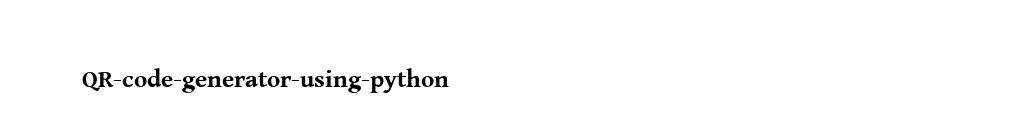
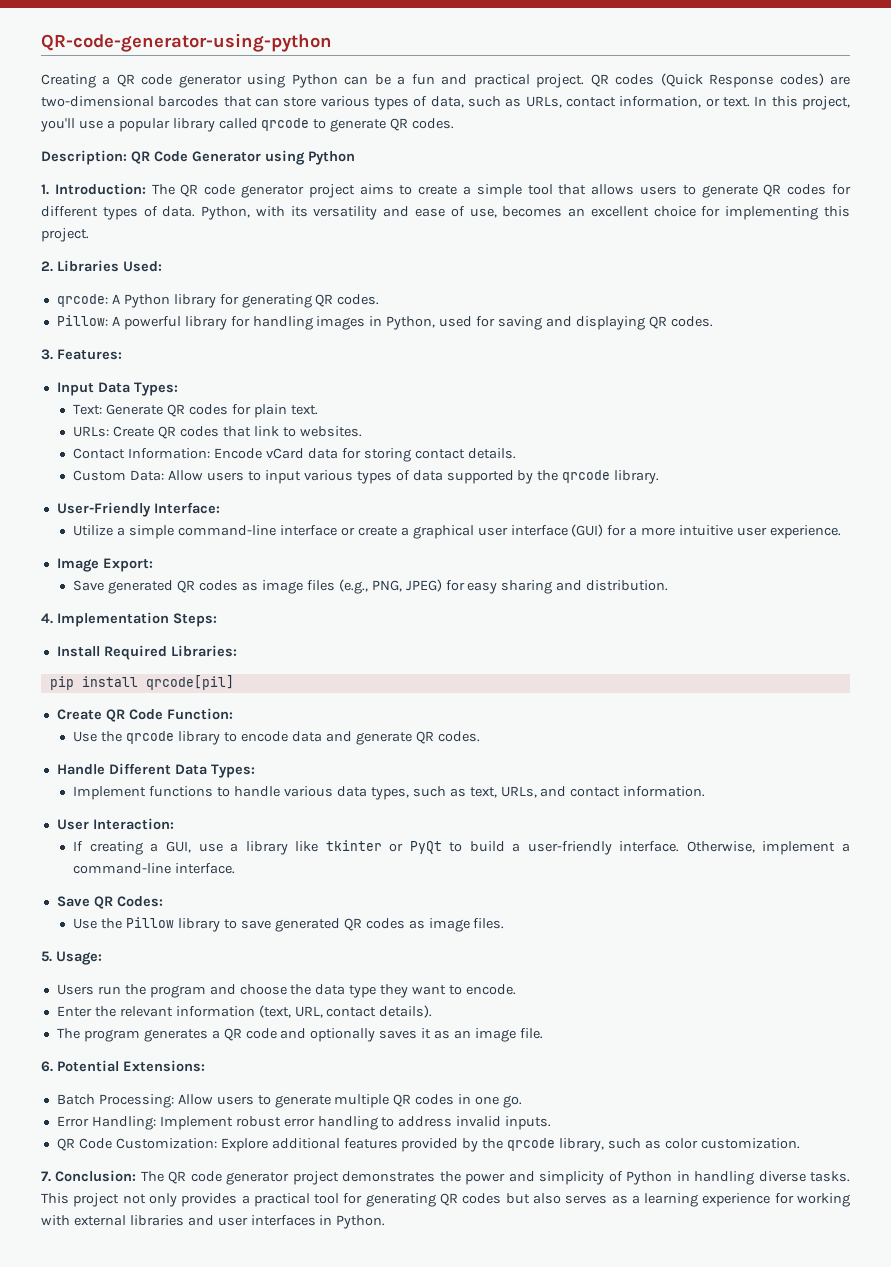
(449, 80) none -> [41,73,851,88] [41,96,851,110] [40,118,455,132] [41,150,355,165] [41,183,851,198] [41,206,851,220] [41,228,89,242] [41,260,162,272] [56,294,380,308] [56,315,713,330] [41,349,122,360] [56,382,178,396] [73,404,318,418] [73,426,362,439] [73,448,516,462] [73,470,660,484] [56,502,220,517] [73,524,841,539] [56,558,153,572] [73,579,669,594] [41,612,217,627] [56,645,237,660] [49,675,234,690] [56,708,233,722] [73,731,480,745] [56,763,255,778] [73,786,706,800] [56,818,174,830] [73,840,851,855] [73,863,236,874] [56,896,163,909] [73,917,505,932] [41,951,102,965] [56,984,516,998] [56,1005,433,1018] [56,1028,543,1042] [41,1060,205,1072] [56,1094,523,1108] [56,1116,552,1130] [56,1138,800,1152] [41,1170,850,1185] [41,1193,850,1207] [41,1215,386,1229] // Creating a QR code generator using Python can be a fun and practical project. QR codes (Quick Response codes) are two-dimensional barcodes that can store various types of data, such as URLs, contact information, or text. In this project, you'll use a popular library called qrcode to generate QR codes. // Description: QR Code Generator using Python // 1. Introduction: The QR code generator project aims to create a simple tool that allows users to generate QR codes for different types of data. Python, with its versatility and ease of use, becomes an excellent choice for implementing this project. // 2. Libraries Used: // qrcode: A Python library for generating QR codes. // Pillow: A powerful library for handling images in Python, used for saving and displaying QR codes. // 3. Features: // Input Data Types: // Text: Generate QR codes for plain text. // URLs: Create QR codes that link to websites. // Contact Information: Encode vCard data for storing contact details. // Custom Data: Allow users to input various types of data supported by the qrcode library. // User-Friendly Interface: // Utilize a simple command-line interface or create a graphical user interface (GUI) for a more intuitive user experience. // Image Export: // Save generated QR codes as image files (e.g., PNG, JPEG) for easy sharing and distribution. // 4. Implementation Steps: // Install Required Libraries: // pip install qrcode[pil] // Create QR Code Function: // Use the qrcode library to encode data and generate QR codes. // Handle Different Data Types: // Implement functions to handle various data types, such as text, URLs, and contact information. // User Interaction: // If creating a GUI, use a library like tkinter or PyQt to build a user-friendly interface. Otherwise, implement a command-line interface. // Save QR Codes: // Use the Pillow library to save generated QR codes as image files. // 5. Usage: // Users run the program and choose the data type they want to encode. // Enter the relevant information (text, URL, contact details). // The program generates a QR code and optionally saves it as an image file. // 6. Potential Extensions: // Batch Processing: Allow users to generate multiple QR codes in one go. // Error Handling: Implement robust error handling to address invalid inputs. // QR Code Customization: Explore additional features provided by the qrcode library, such as color customization. // 7. Conclusion: The QR code generator project demonstrates the power and simplicity of Python in handling diverse tasks. This project not only provides a practical tool for generating QR codes but also serves as a learning experience for working with external libraries and user interfaces in Python.

